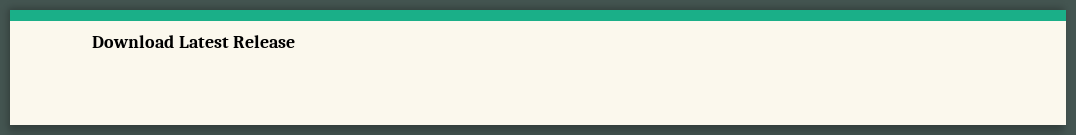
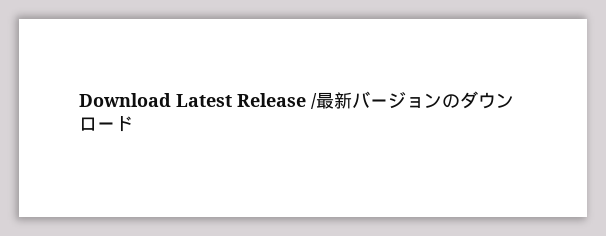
(296, 41) none -> [311,91,514,109] [79,116,133,132] /最新バージョンのダウンロード

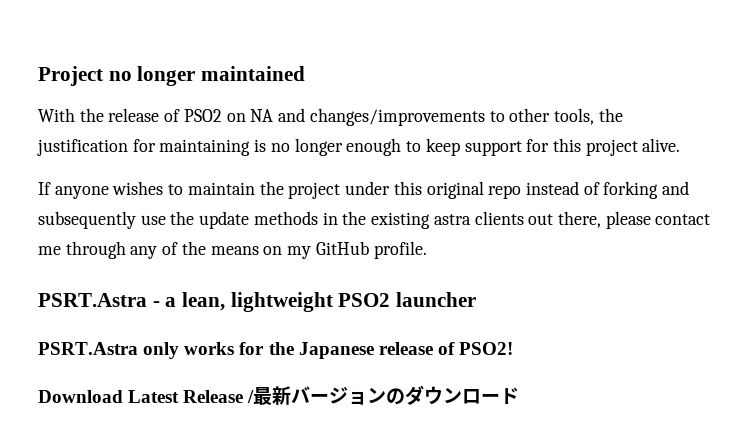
(79, 100) none -> [38,66,306,86] [38,108,623,126] [37,138,681,156] [38,181,690,199] [38,211,711,229] [38,241,427,259] [38,292,477,312] [38,342,514,359] Project no longer maintained // With the release of PSO2 on NA and changes/improvements to other tools, the justification for maintaining is no longer enough to keep support for this project alive. // If anyone wishes to maintain the project under this original repo instead of forking and subsequently use the update methods in the existing astra clients out there, please contact me through any of the means on my GitHub profile. // PSRT.Astra - a lean, lightweight PSO2 launcher // PSRT.Astra only works for the Japanese release of PSO2! //

